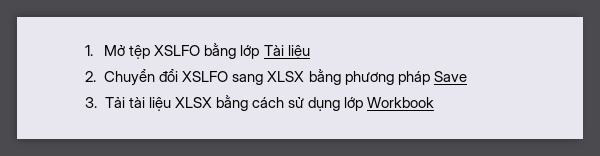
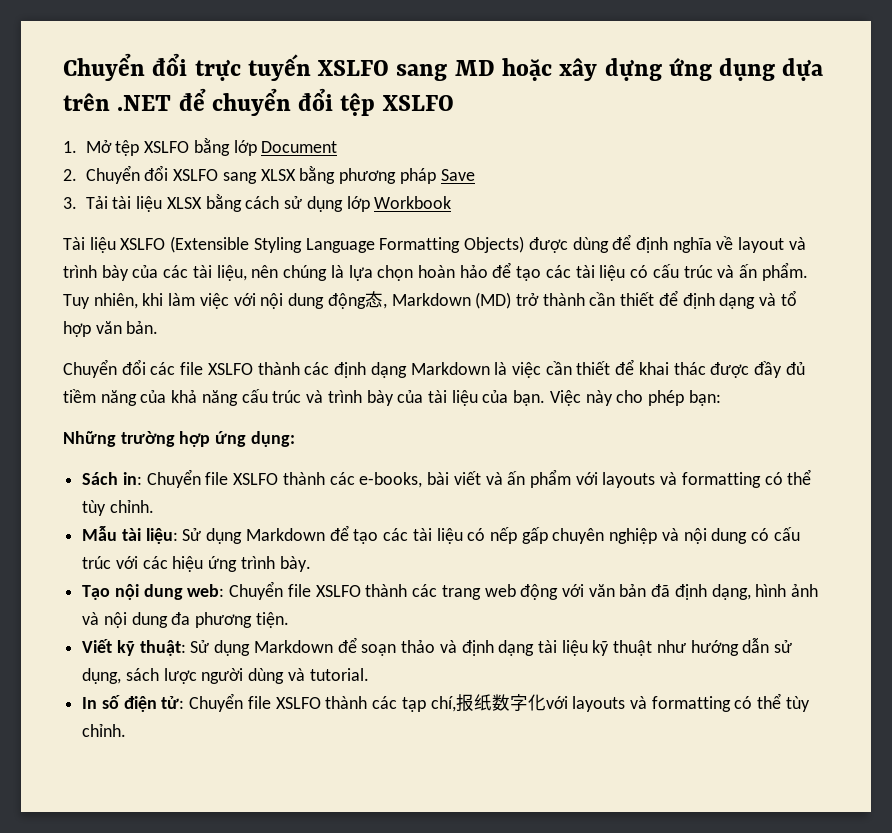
(85, 50) none -> [63,53,824,81] [63,88,454,116] Chuyển đổi trực tuyến XSLFO sang MD hoặc xây dựng ứng dụng dựa trên .NET để chuyển đổi tệp XSLFO //
[263,45,310,59] Tài liệu -> [261,141,338,153] Document
(434, 102) none -> [63,234,806,253] [63,262,808,281] [63,290,797,309] [63,321,159,337] [63,359,805,378] [63,389,721,406] [63,431,295,447] [82,469,812,488] [82,500,154,516] [82,525,800,544] [82,556,311,572] [82,581,819,600] [82,612,289,628] [82,637,793,656] [82,668,369,684] [82,693,810,712] [82,724,127,737] // Tài liệu XSLFO (Extensible Styling Language Formatting Objects) được dùng để định nghĩa về layout và trình bày của các tài liệu, nên chúng là lựa chọn hoàn hảo để tạo các tài liệu có cấu trúc và ấn phẩm. Tuy nhiên, khi làm việc với nội dung động态, Markdown (MD) trở thành cần thiết để định dạng và tổ hợp văn bản. // Chuyển đổi các file XSLFO thành các định dạng Markdown là việc cần thiết để khai thác được đầy đủ tiềm năng của khả năng cấu trúc và trình bày của tài liệu của bạn. Việc này cho phép bạn: // Những trường hợp ứng dụng: // Sách in: Chuyển file XSLFO thành các e-books, bài viết và ấn phẩm với layouts và formatting có thể tùy chỉnh. // Mẫu tài liệu: Sử dụng Markdown để tạo các tài liệu có nếp gấp chuyên nghiệp và nội dung có cấu trúc với các hiệu ứng trình bày. // Tạo nội dung web: Chuyển file XSLFO thành các trang web động với văn bản đã định dạng, hình ảnh và nội dung đa phương tiện. // Viết kỹ thuật: Sử dụng Markdown để soạn thảo và định dạng tài liệu kỹ thuật như hướng dẫn sử dụng, sách lược người dùng và tutorial. // In số điện tử: Chuyển file XSLFO thành các tạp chí,报纸数字化với layouts và formatting có thể tùy chỉnh.

